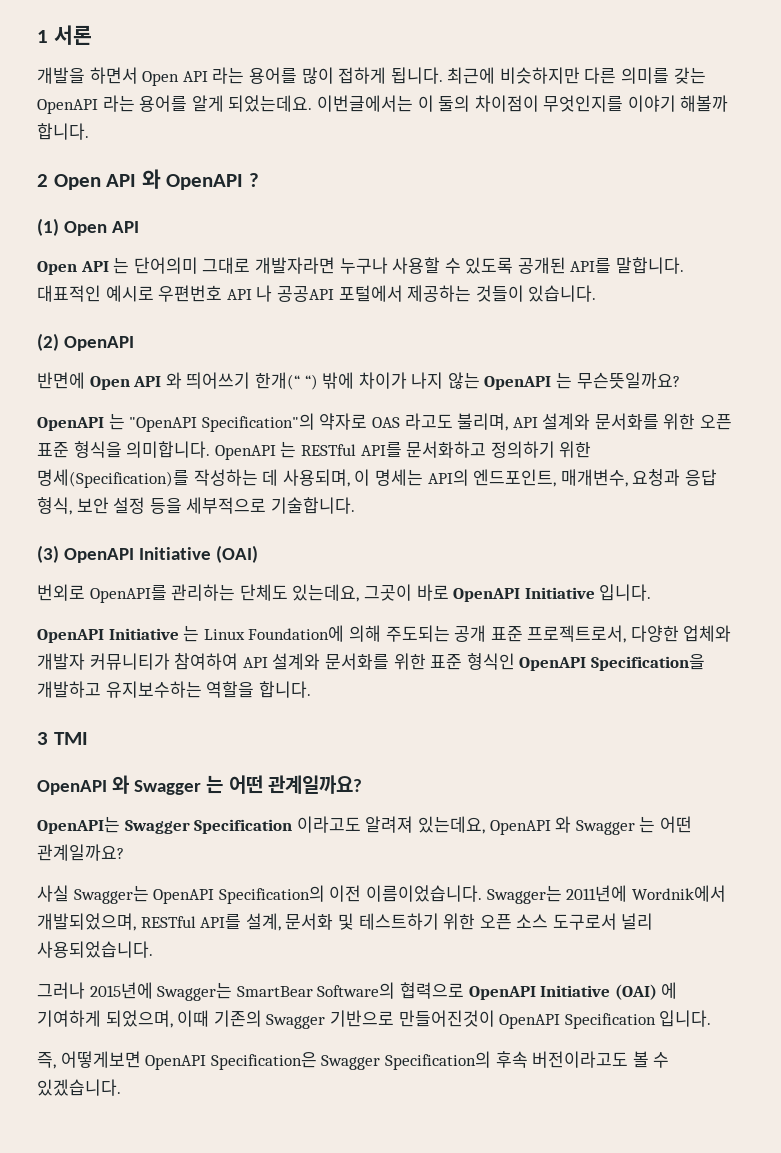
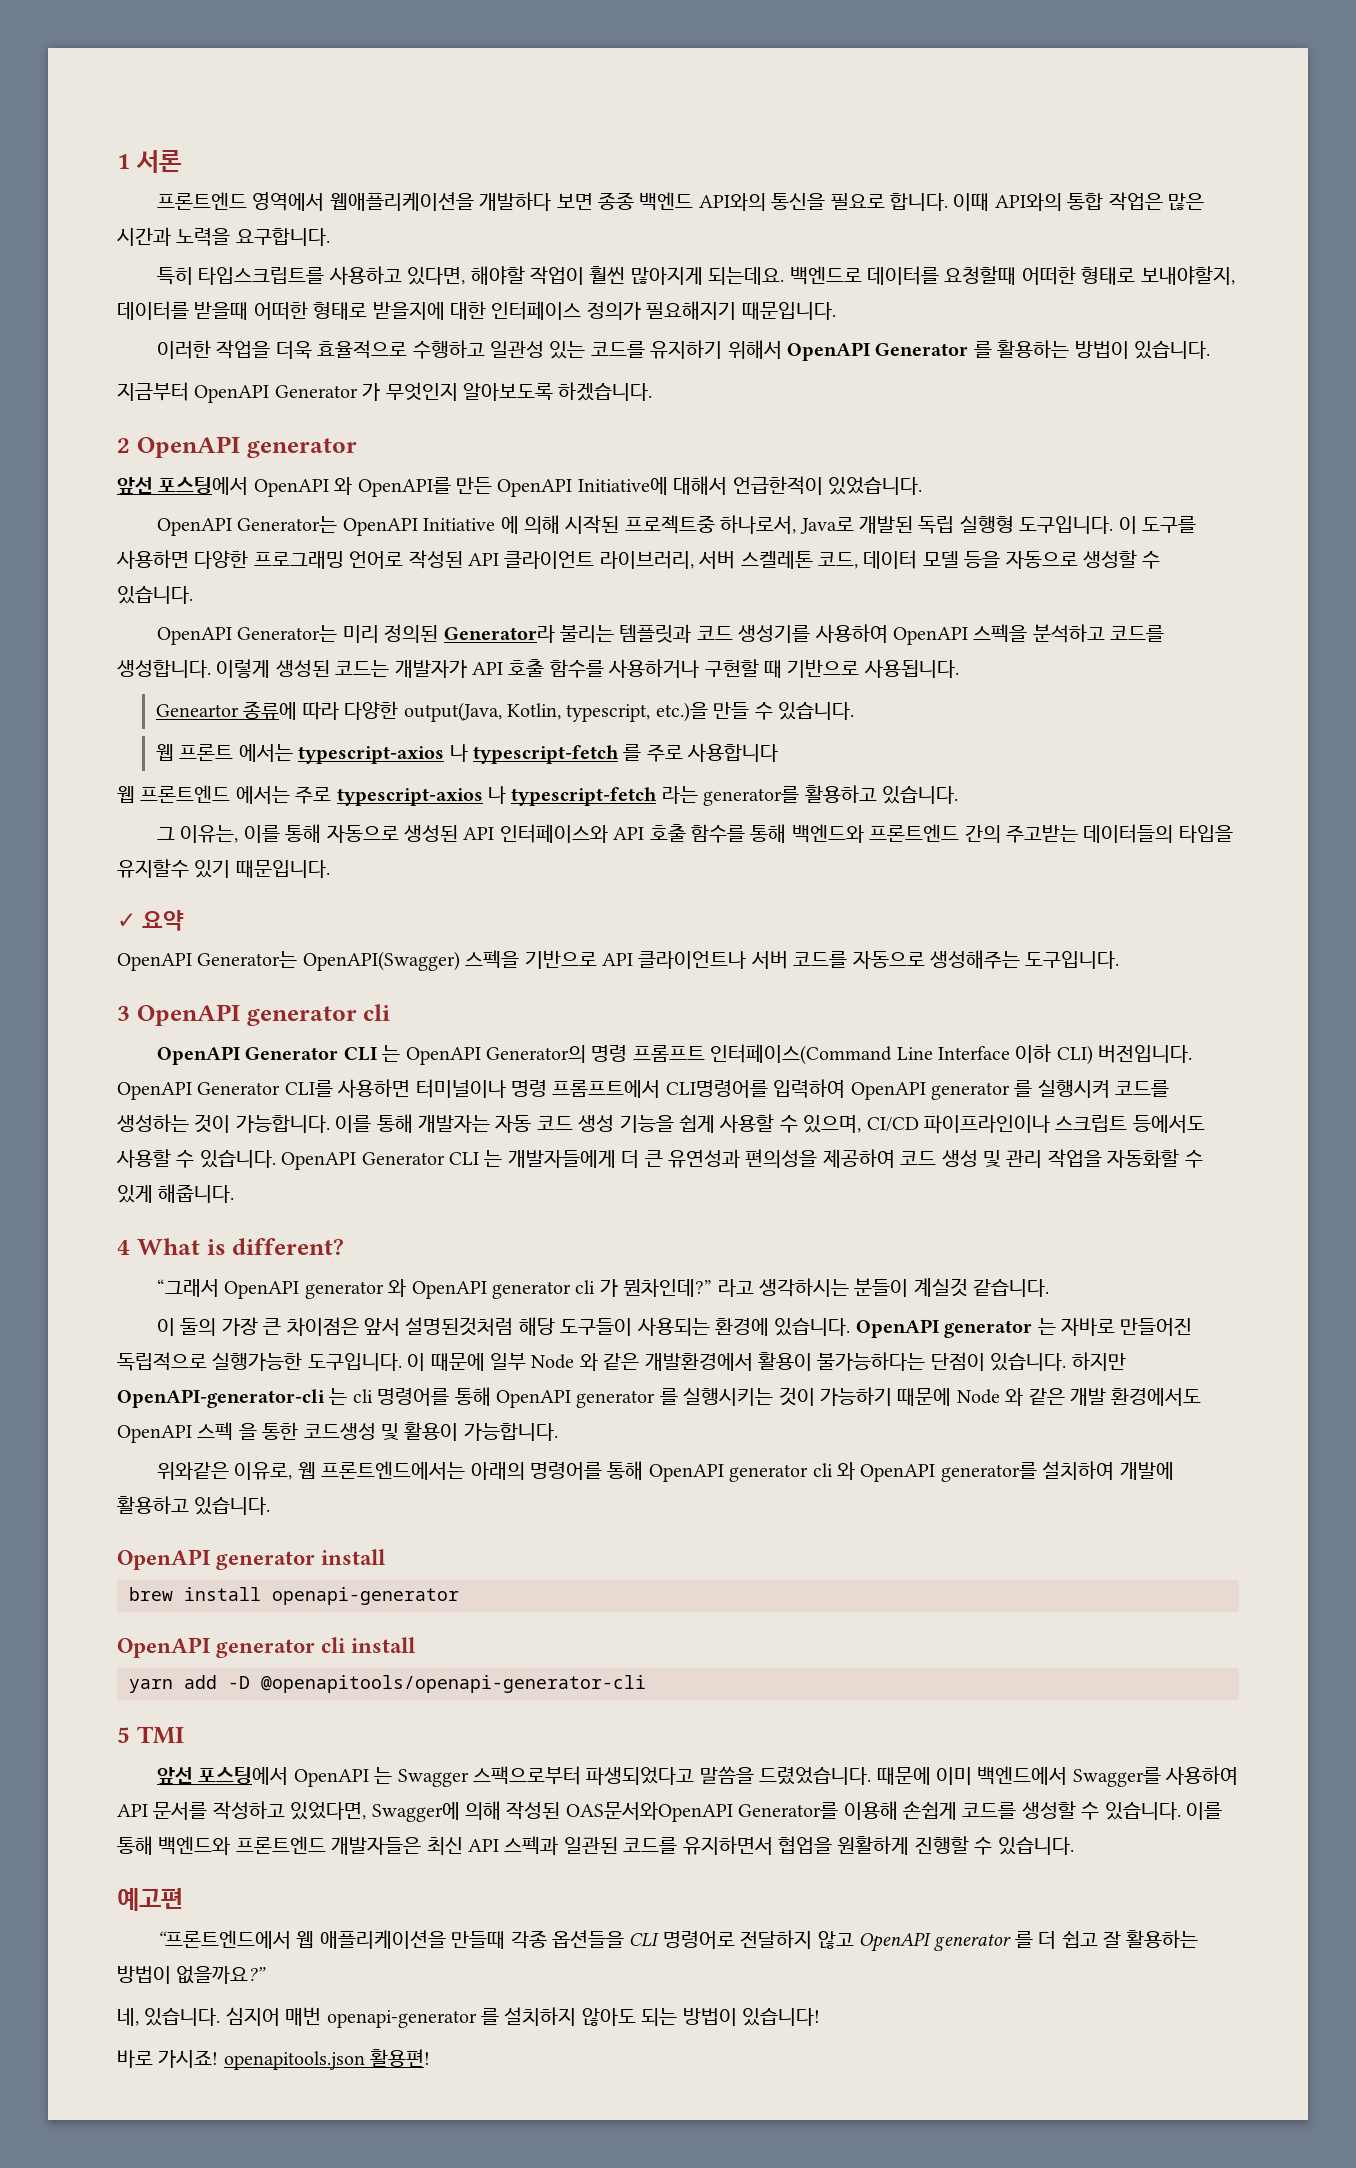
[37,67,706,86] [37,95,729,114] [37,123,89,140] [37,169,259,190] [37,218,140,236] [37,257,685,275] [37,285,597,302] [37,333,135,351] [37,372,680,390] [37,413,733,432] [37,441,592,460] [37,469,717,488] [37,497,355,515] [37,545,259,563] [37,584,652,603] [37,625,732,643] [37,653,705,671] [37,681,311,698] [37,732,88,745] [37,775,362,795] [37,816,692,835] [37,844,124,861] [37,885,726,904] [37,913,654,931] [37,941,153,958] [37,982,678,1001] [37,1010,712,1029] [37,1051,670,1070] [37,1079,121,1096] 개발을 하면서 Open API 라는 용어를 많이 접하게 됩니다. 최근에 비슷하지만 다른 의미를 갖는 OpenAPI 라는 용어를 알게 되었는데요. 이번글에서는 이 둘의 차이점이 무엇인지를 이야기 해볼까 합니다. // 2 Open API 와 OpenAPI ? // (1) Open API // Open API 는 단어의미 그대로 개발자라면 누구나 사용할 수 있도록 공개된 API를 말합니다. 대표적인 예시로 우편번호 API 나 공공API 포털에서 제공하는 것들이 있습니다. // (2) OpenAPI // 반면에 Open API 와 띄어쓰기 한개(“ “) 밖에 차이가 나지 않는 OpenAPI 는 무슨뜻일까요? // OpenAPI 는 "OpenAPI Specification"의 약자로 OAS 라고도 불리며, API 설계와 문서화를 위한 오픈 표준 형식을 의미합니다. OpenAPI 는 RESTful API를 문서화하고 정의하기 위한 명세(Specification)를 작성하는 데 사용되며, 이 명세는 API의 엔드포인트, 매개변수, 요청과 응답 형식, 보안 설정 등을 세부적으로 기술합니다. // (3) OpenAPI Initiative (OAI) // 번외로 OpenAPI를 관리하는 단체도 있는데요, 그곳이 바로 OpenAPI Initiative 입니다. // OpenAPI Initiative 는 Linux Foundation에 의해 주도되는 공개 표준 프로젝트로서, 다양한 업체와 개발자 커뮤니티가 참여하여 API 설계와 문서화를 위한 표준 형식인 OpenAPI Specification을 개발하고 유지보수하는 역할을 합니다. // 3 TMI // OpenAPI 와 Swagger 는 어떤 관계일까요? // OpenAPI는 Swagger Specification 이라고도 알려져 있는데요, OpenAPI 와 Swagger 는 어떤 관계일까요? // 사실 Swagger는 OpenAPI Specification의 이전 이름이었습니다. Swagger는 2011년에 Wordnik에서 개발되었으며, RESTful API를 설계, 문서화 및 테스트하기 위한 오픈 소스 도구로서 널리 사용되었습니다. // 그러나 2015년에 Swagger는 SmartBear Software의 협력으로 OpenAPI Initiative (OAI) 에 기여하게 되었으며, 이때 기존의 Swagger 기반으로 만들어진것이 OpenAPI Specification 입니다. // 즉, 어떻게보면 OpenAPI Specification은 Swagger Specification의 후속 버전이라고도 볼 수 있겠습니다. -> [156,191,1204,211] [117,227,330,246] [156,266,1235,285] [117,301,836,320] [156,340,1210,361] [117,382,653,403] [117,436,357,458] [117,476,922,497] [156,515,1196,536] [116,550,1161,569] [117,586,193,604] [156,624,1165,645] [117,659,959,678] [156,701,855,722] [156,743,779,764] [117,785,958,806] [156,824,1233,843] [117,859,330,878] [117,910,185,931] [117,950,1120,971] [117,1004,391,1026] [156,1044,1193,1065] [117,1079,1170,1100] [117,1114,1205,1134] [116,1149,1203,1170] [117,1184,235,1203] [117,1238,345,1255] [156,1278,1050,1299] [156,1317,1193,1338] [117,1352,1126,1371] [117,1387,1202,1408] [117,1422,558,1443] [156,1461,1174,1482] [117,1496,271,1515] [117,1549,387,1570] [129,1587,459,1605] [117,1637,417,1658] [129,1675,646,1693] [117,1726,184,1744] [156,1766,1239,1787] [117,1801,1222,1822] [117,1836,1074,1855] [117,1888,183,1911] [156,1930,1199,1952] [117,1965,267,1984] [117,2007,820,2028] [117,2049,431,2070] 프론트엔드 영역에서 웹애플리케이션을 개발하다 보면 종종 백엔드 API와의 통신을 필요로 합니다. 이때 API와의 통합 작업은 많은 시간과 노력을 요구합니다. // 특히 타입스크립트를 사용하고 있다면, 해야할 작업이 훨씬 많아지게 되는데요. 백엔드로 데이터를 요청할때 어떠한 형태로 보내야할지, 데이터를 받을때 어떠한 형태로 받을지에 대한 인터페이스 정의가 필요해지기 때문입니다. // 이러한 작업을 더욱 효율적으로 수행하고 일관성 있는 코드를 유지하기 위해서 OpenAPI Generator 를 활용하는 방법이 있습니다. // 지금부터 OpenAPI Generator 가 무엇인지 알아보도록 하겠습니다. // 2 OpenAPI generator // 앞선 포스팅에서 OpenAPI 와 OpenAPI를 만든 OpenAPI Initiative에 대해서 언급한적이 있었습니다. // OpenAPI Generator는 OpenAPI Initiative 에 의해 시작된 프로젝트중 하나로서, Java로 개발된 독립 실행형 도구입니다. 이 도구를 사용하면 다양한 프로그래밍 언어로 작성된 API 클라이언트 라이브러리, 서버 스켈레톤 코드, 데이터 모델 등을 자동으로 생성할 수 있습니다. // OpenAPI Generator는 미리 정의된 Generator라 불리는 템플릿과 코드 생성기를 사용하여 OpenAPI 스펙을 분석하고 코드를 생성합니다. 이렇게 생성된 코드는 개발자가 API 호출 함수를 사용하거나 구현할 때 기반으로 사용됩니다. // Geneartor 종류에 따라 다양한 output(Java, Kotlin, typescript, etc.)을 만들 수 있습니다. // 웹 프론트 에서는 typescript-axios 나 typescript-fetch 를 주로 사용합니다 // 웹 프론트엔드 에서는 주로 typescript-axios 나 typescript-fetch 라는 generator를 활용하고 있습니다. // 그 이유는, 이를 통해 자동으로 생성된 API 인터페이스와 API 호출 함수를 통해 백엔드와 프론트엔드 간의 주고받는 데이터들의 타입을 유지할수 있기 때문입니다. // ✓ 요약 // OpenAPI Generator는 OpenAPI(Swagger) 스펙을 기반으로 API 클라이언트나 서버 코드를 자동으로 생성해주는 도구입니다. // 3 OpenAPI generator cli // OpenAPI Generator CLI 는 OpenAPI Generator의 명령 프롬프트 인터페이스(Command Line Interface 이하 CLI) 버전입니다. OpenAPI Generator CLI를 사용하면 터미널이나 명령 프롬프트에서 CLI명령어를 입력하여 OpenAPI generator 를 실행시켜 코드를 생성하는 것이 가능합니다. 이를 통해 개발자는 자동 코드 생성 기능을 쉽게 사용할 수 있으며, CI/CD 파이프라인이나 스크립트 등에서도 사용할 수 있습니다. OpenAPI Generator CLI 는 개발자들에게 더 큰 유연성과 편의성을 제공하여 코드 생성 및 관리 작업을 자동화할 수 있게 해줍니다. // 4 What is different? // “그래서 OpenAPI generator 와 OpenAPI generator cli 가 뭔차인데?” 라고 생각하시는 분들이 계실것 같습니다. // 이 둘의 가장 큰 차이점은 앞서 설명된것처럼 해당 도구들이 사용되는 환경에 있습니다. OpenAPI generator 는 자바로 만들어진 독립적으로 실행가능한 도구입니다. 이 때문에 일부 Node 와 같은 개발환경에서 활용이 불가능하다는 단점이 있습니다. 하지만 OpenAPI-generator-cli 는 cli 명령어를 통해 OpenAPI generator 를 실행시키는 것이 가능하기 때문에 Node 와 같은 개발 환경에서도 OpenAPI 스펙 을 통한 코드생성 및 활용이 가능합니다. // 위와같은 이유로, 웹 프론트엔드에서는 아래의 명령어를 통해 OpenAPI generator cli 와 OpenAPI generator를 설치하여 개발에 활용하고 있습니다. // OpenAPI generator install // brew install openapi-generator // OpenAPI generator cli install // yarn add -D @openapitools/openapi-generator-cli // 5 TMI // 앞선 포스팅에서 OpenAPI 는 Swagger 스팩으로부터 파생되었다고 말씀을 드렸었습니다. 때문에 이미 백엔드에서 Swagger를 사용하여 API 문서를 작성하고 있었다면, Swagger에 의해 작성된 OAS문서와OpenAPI Generator를 이용해 손쉽게 코드를 생성할 수 있습니다. 이를 통해 백엔드와 프론트엔드 개발자들은 최신 API 스펙과 일관된 코드를 유지하면서 협업을 원활하게 진행할 수 있습니다. // 예고편 // “프론트엔드에서 웹 애플리케이션을 만들때 각종 옵션들을 CLI 명령어로 전달하지 않고 OpenAPI generator 를 더 쉽고 잘 활용하는 방법이 없을까요?” // 네, 있습니다. 심지어 매번 openapi-generator 를 설치하지 않아도 되는 방법이 있습니다! // 바로 가시죠! openapitools.json 활용편!

